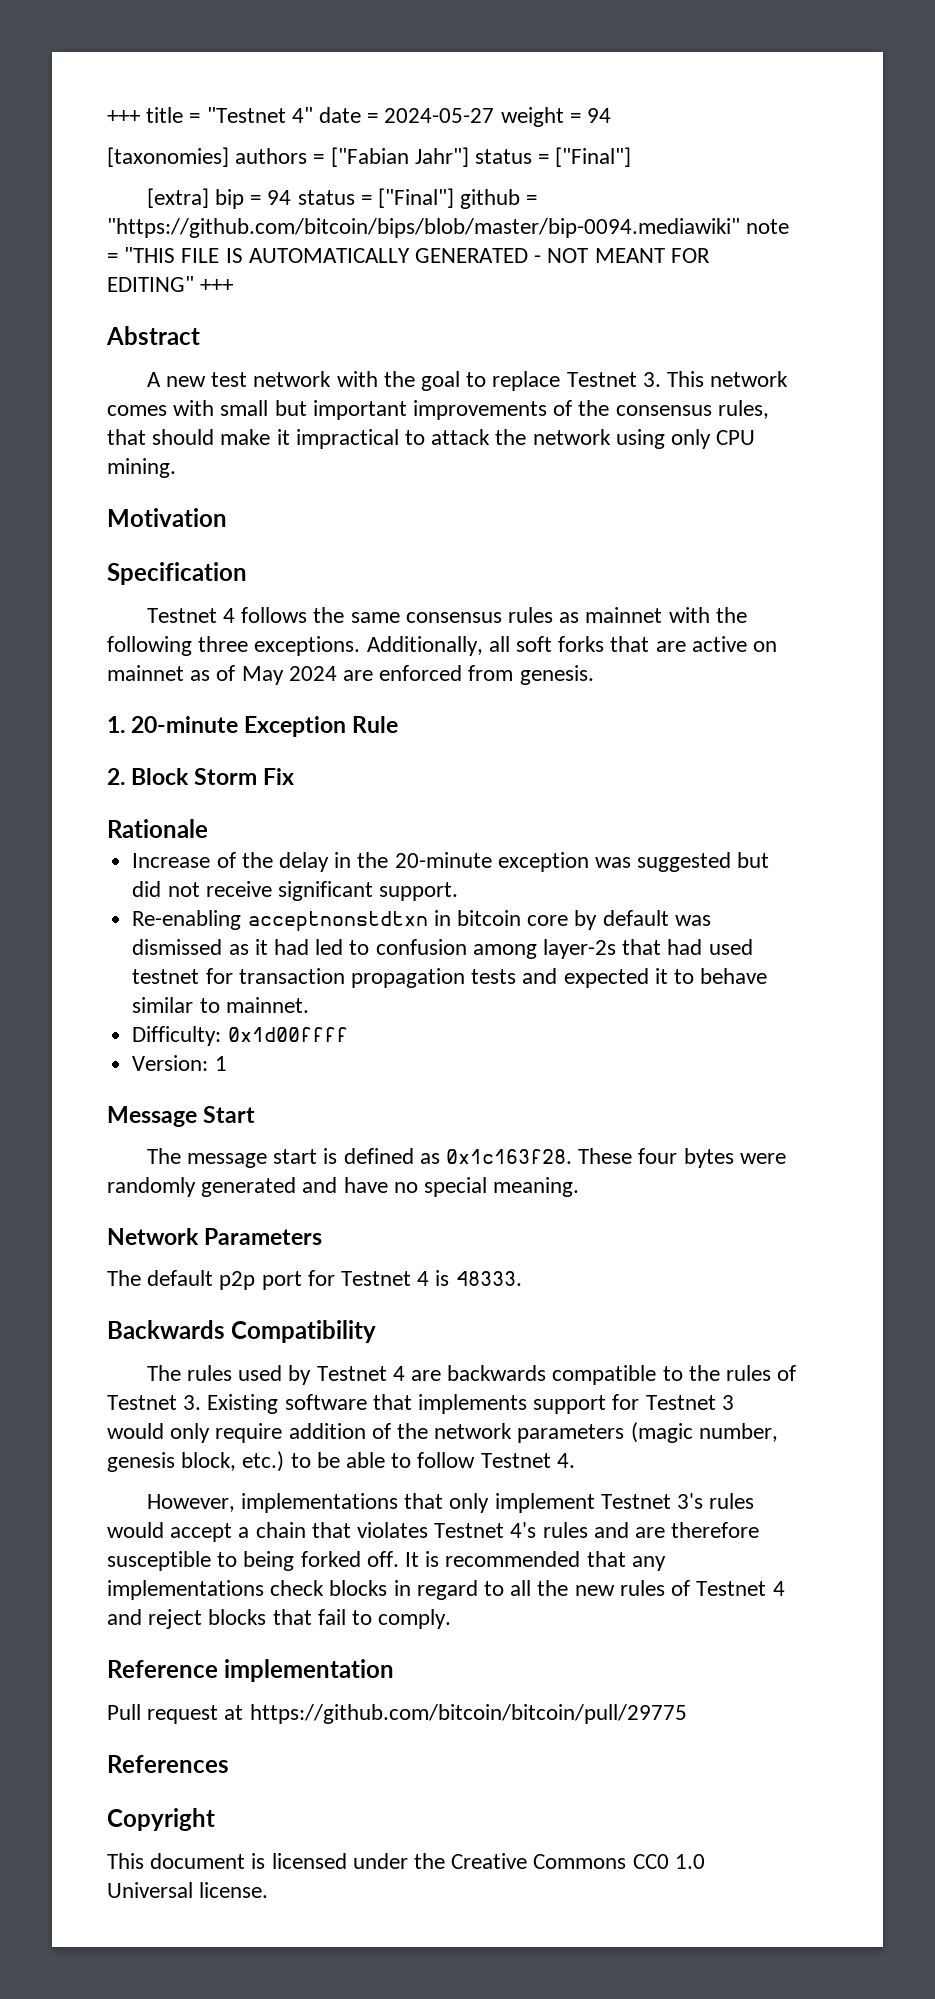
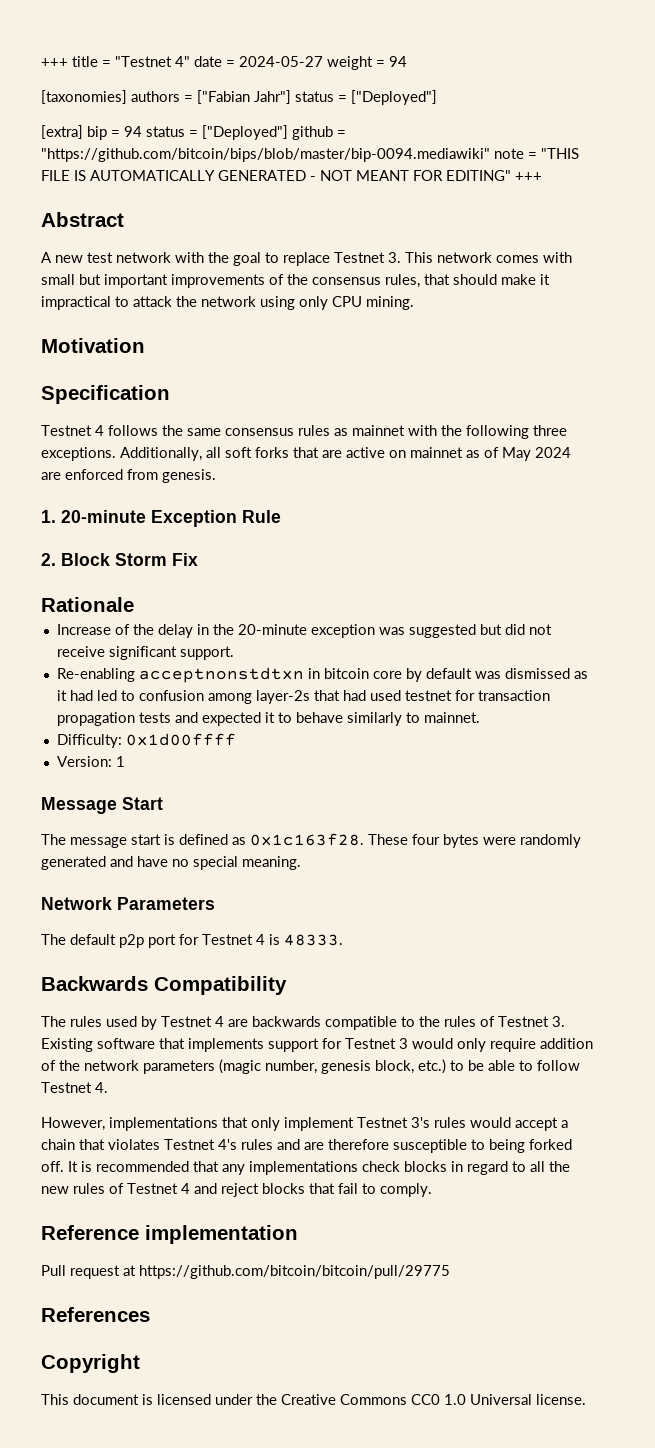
[555,147,632,167] ["Final"] -> [351,90,437,105] ["Deployed"]
[378,188,455,208] ["Final"] -> [202,125,288,140] ["Deployed"]
[132,997,194,1013] similar -> [346,712,402,726] similarly

